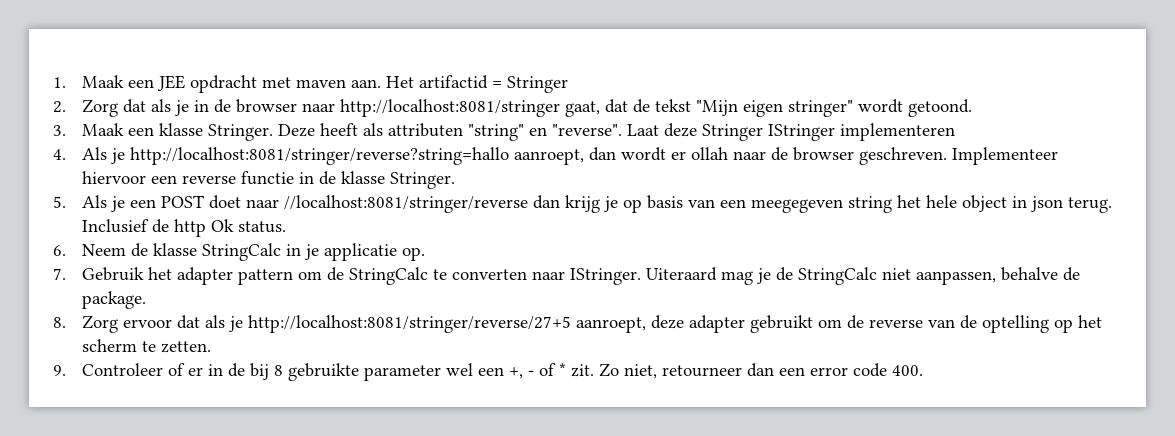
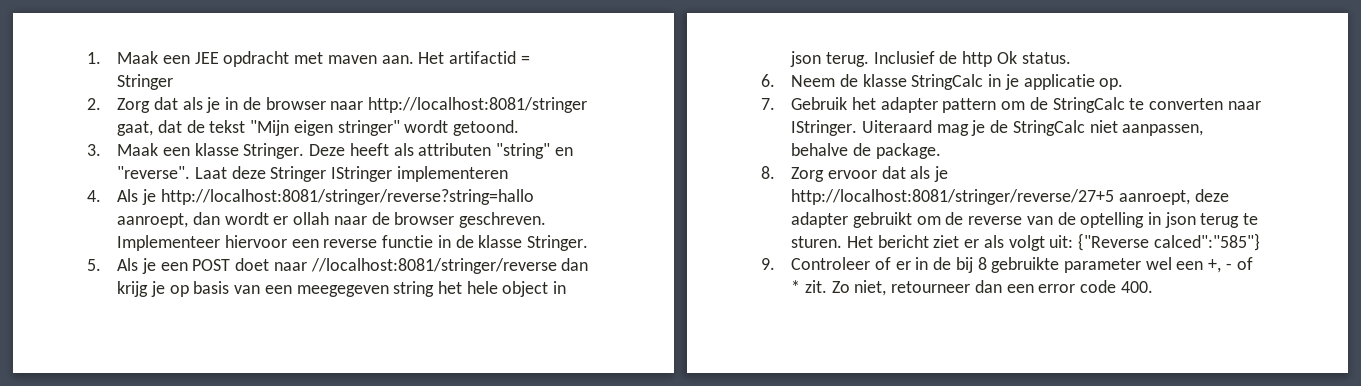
[1053,315,1102,333] [81,339,211,353] op het scherm te zetten. -> [1148,212,1259,228] [791,233,1260,251] in json terug te sturen. Het bericht ziet er als volgt uit: {"Reverse calced":"585"}

